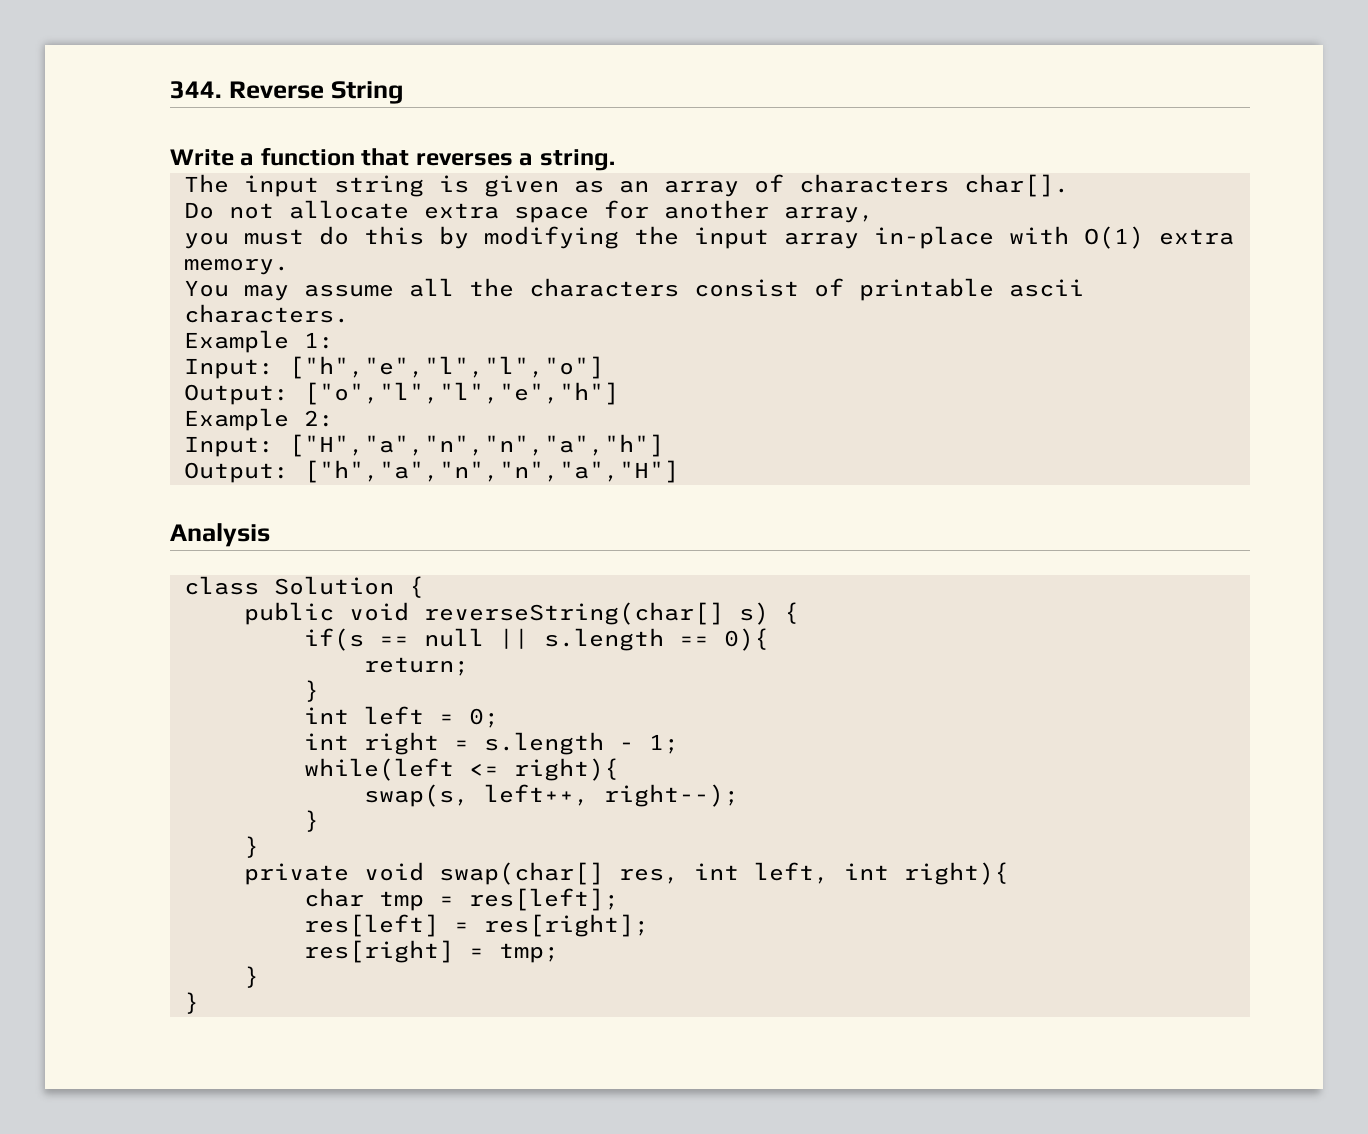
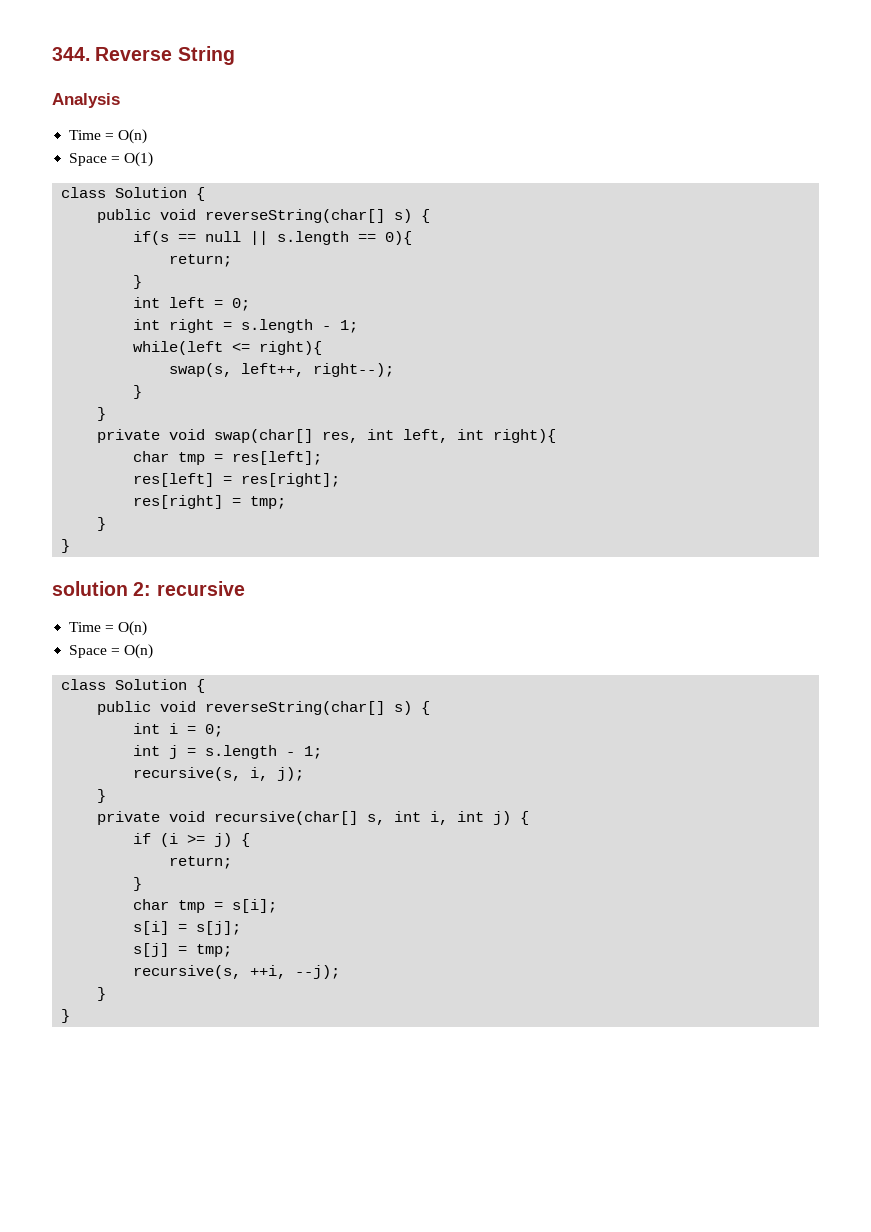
[170,147,615,171] [183,174,1069,197] [183,200,874,223] [183,226,1234,249] [183,258,289,275] [183,278,1084,301] [183,304,349,323] [183,330,334,353] [183,356,604,379] [183,382,619,405] [183,408,334,431] [183,434,664,457] [183,460,679,483] [170,523,270,547] Write a function that reverses a string. // The input string is given as an array of characters char[]. // Do not allocate extra space for another array, // you must do this by modifying the input array in-place with O(1) extra memory. // You may assume all the characters consist of printable ascii characters. // Example 1: // Input: ["h","e","l","l","o"] // Output: ["o","l","l","e","h"] // Example 2: // Input: ["H","a","n","n","a","h"] // Output: ["h","a","n","n","a","H"] // Analysis -> [52,93,120,108] [69,129,148,144] [69,152,154,167] Analysis // Time = O(n) // Space = O(1)
(199, 1003) none -> [52,581,245,596] [69,621,148,636] [69,644,154,659] [61,679,206,693] [97,701,431,715] [133,723,224,737] [133,745,323,759] [133,767,305,781] [97,789,107,803] [97,811,530,825] [133,833,251,847] [169,856,233,869] [133,877,143,891] [133,899,278,913] [133,921,242,935] [133,943,233,957] [133,965,341,979] [97,987,107,1001] [61,1009,71,1023] // solution 2: recursive // Time = O(n) // Space = O(n) // class Solution { // public void reverseString(char[] s) { // int i = 0; // int j = s.length - 1; // recursive(s, i, j); // } // private void recursive(char[] s, int i, int j) { // if (i >= j) { // return; // } // char tmp = s[i]; // s[i] = s[j]; // s[j] = tmp; // recursive(s, ++i, --j); // } // }

